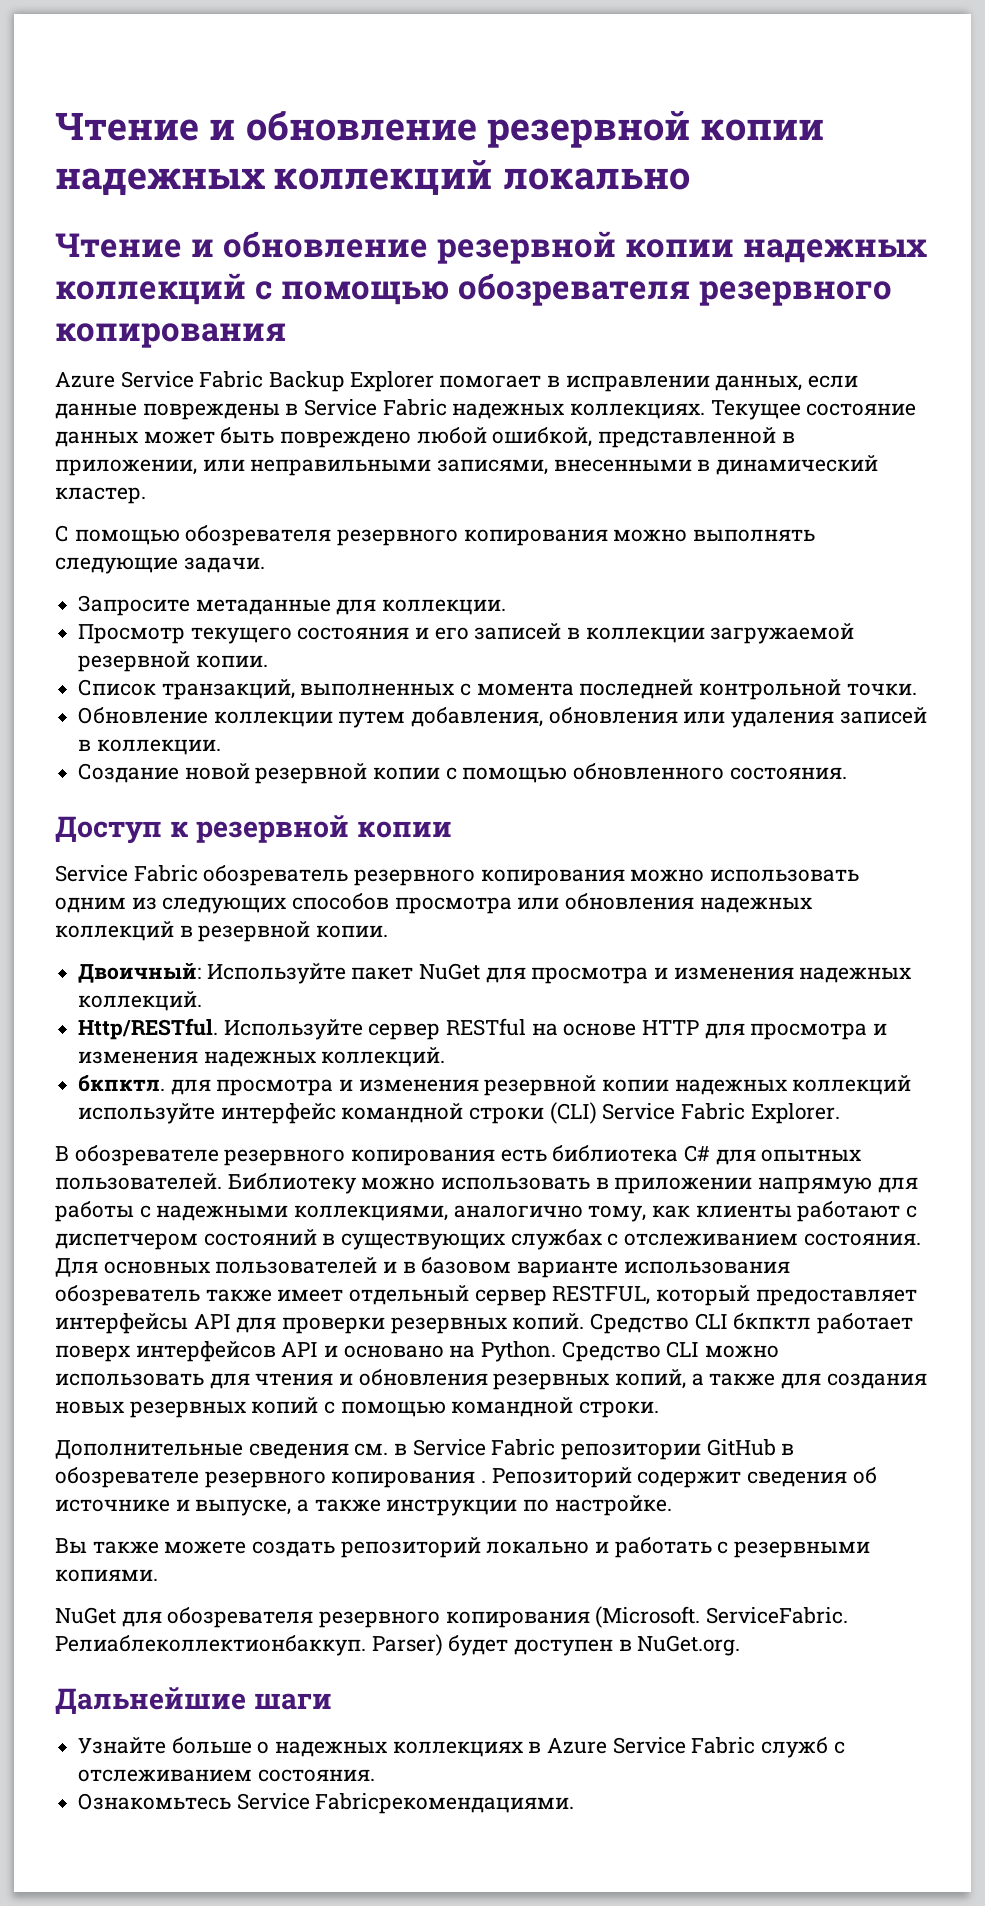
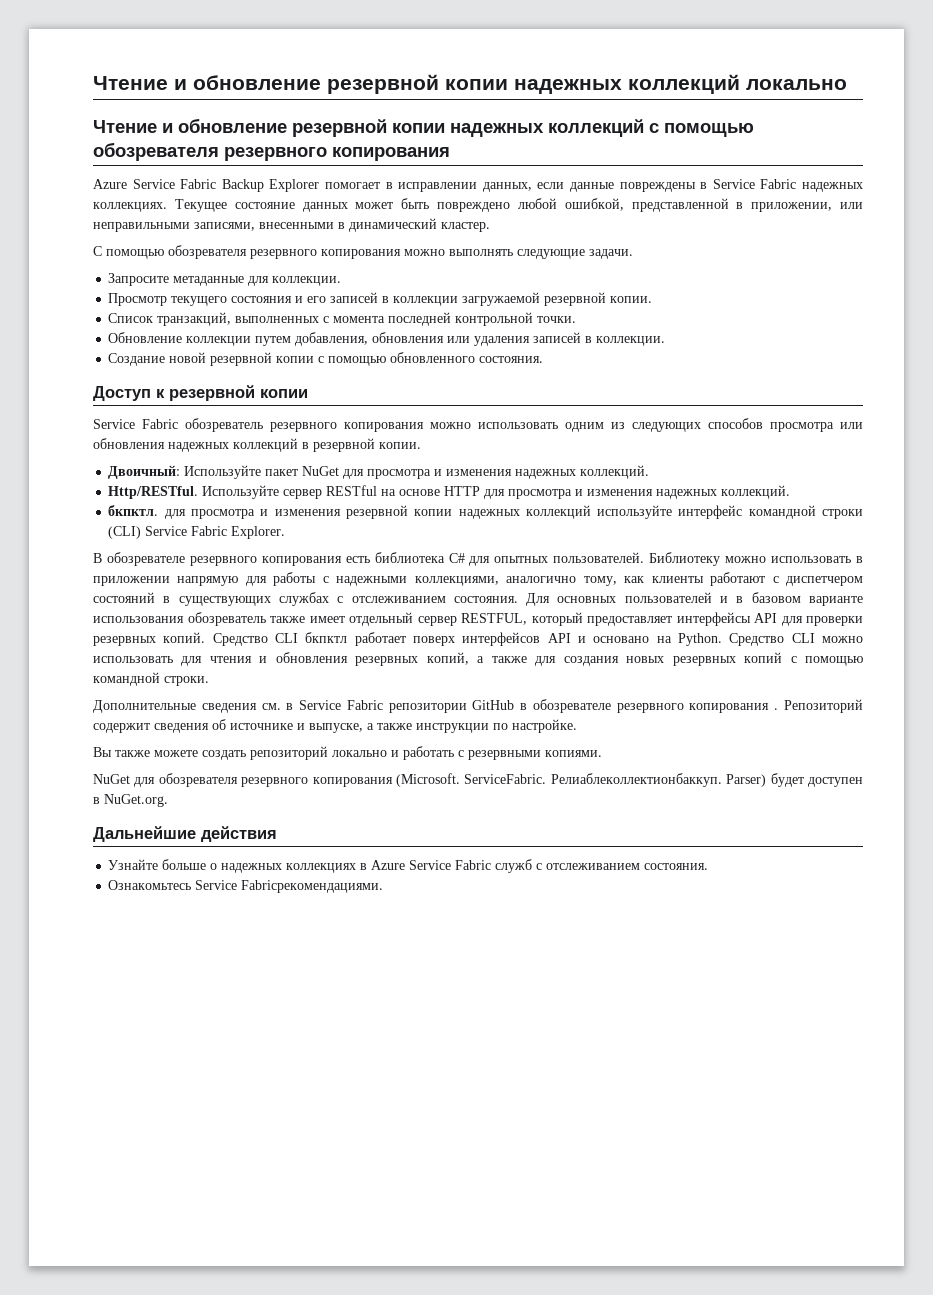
[253,1693,332,1710] шаги -> [201,826,277,842] действия

